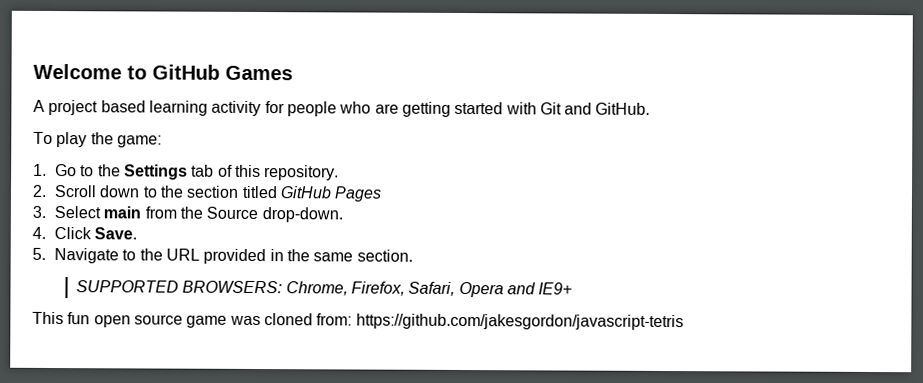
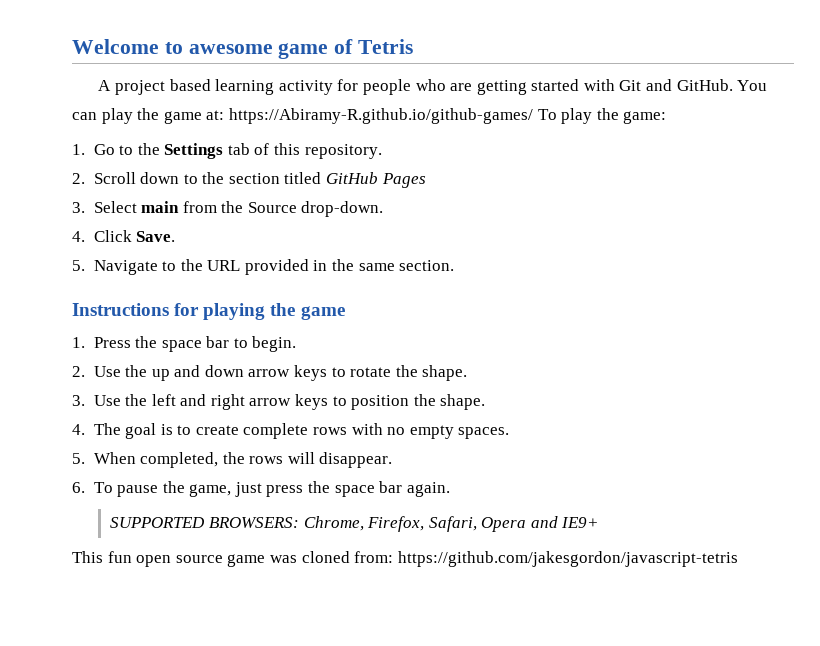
[152,64,293,81] GitHub Games -> [188,39,414,59] awesome game of Tetris
(651, 108) // -> [737,80,768,91] [72,108,533,124] You can play the game at: https://Abiramy-R.github.io/github-games/
(413, 255) none -> [72,303,345,320] [72,336,297,352] [72,365,468,381] [72,394,486,410] [72,423,510,439] [72,452,393,468] [72,481,450,497] // Instructions for playing the game // 1. Press the space bar to begin. // 2. Use the up and down arrow keys to rotate the shape. // 3. Use the left and right arrow keys to position the shape. // 4. The goal is to create complete rows with no empty spaces. // 5. When completed, the rows will disappear. // 6. To pause the game, just press the space bar again.

